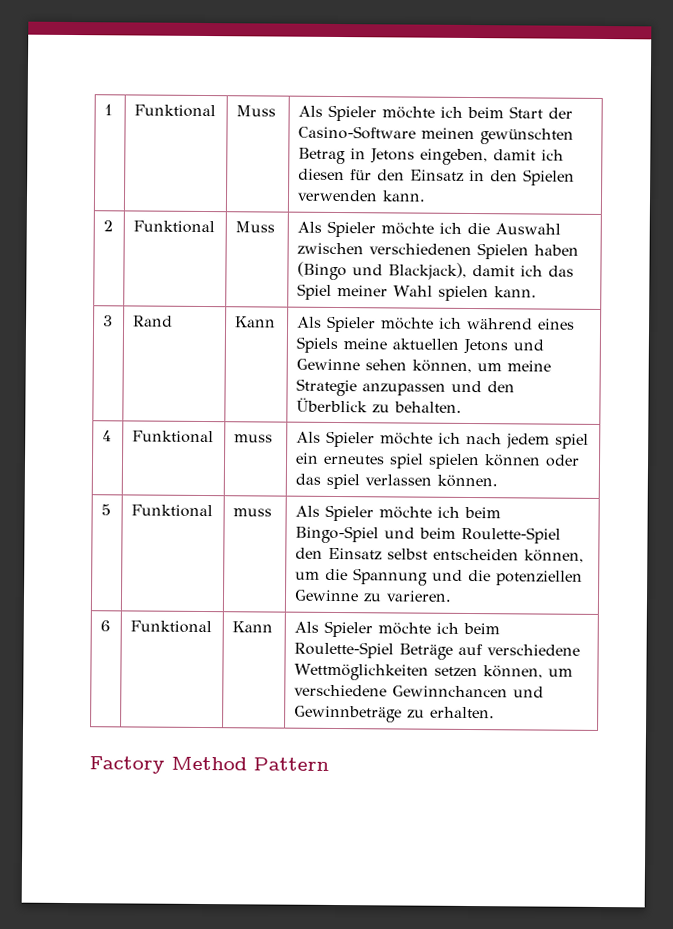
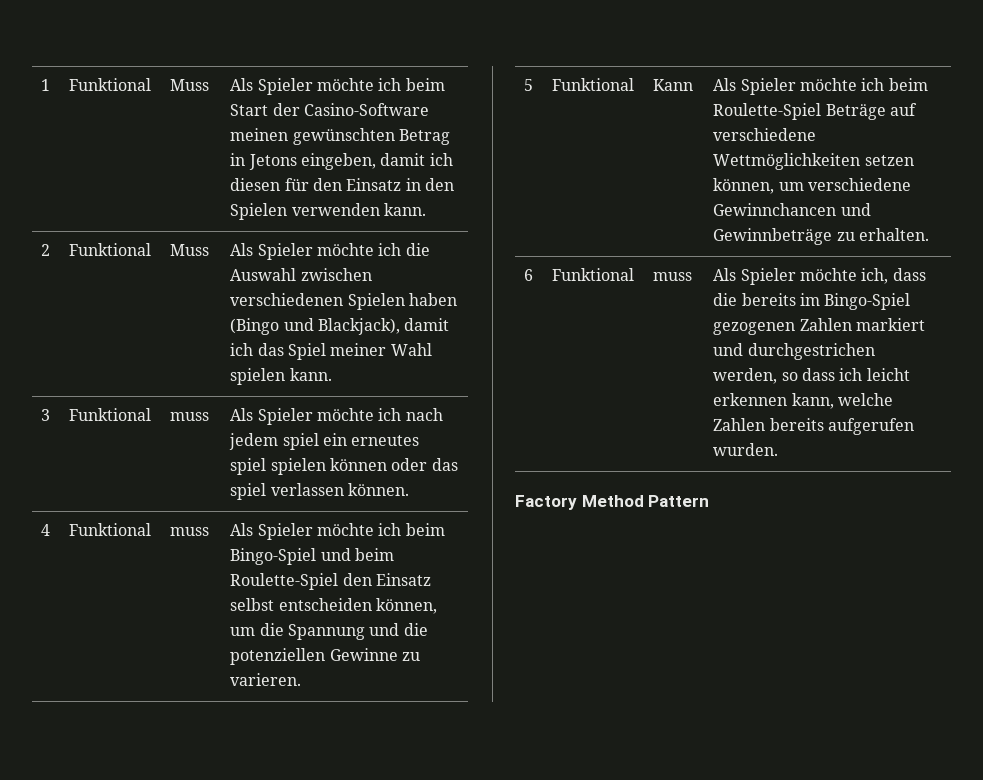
[133,315,174,327] [235,316,277,328] [297,315,576,333] [296,336,545,355] [296,358,552,374] [296,378,516,397] [296,397,463,414] [102,430,113,442] | Rand | Kann | Als Spieler möchte ich während eines Spiels meine aktuellen Jetons und Gewinne sehen können, um meine Strategie anzupassen und den Überblick zu behalten. // 4 -> (51, 415) none
[101,504,112,516] 5 -> [41,524,51,536] 4
[100,620,111,632] 6 -> [524,79,534,91] 5
(496, 712) none -> [524,269,534,281] [552,268,635,281] [653,272,693,281] [713,268,926,285] [713,293,911,310] [713,318,925,335] [713,343,875,360] [713,368,910,384] [713,393,893,409] [713,418,914,435] [713,443,779,456] // 6 | Funktional | muss | Als Spieler möchte ich, dass die bereits im Bingo-Spiel gezogenen Zahlen markiert und durchgestrichen werden, so dass ich leicht erkennen kann, welche Zahlen bereits aufgerufen wurden.

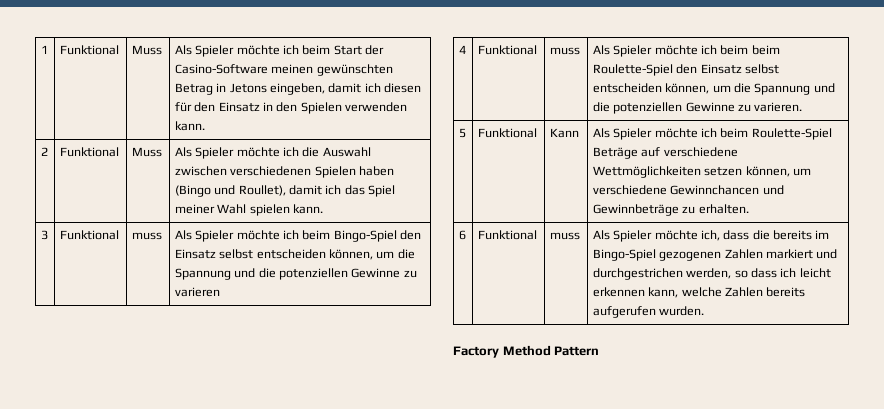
[317,318,400,335] Blackjack), -> [238,185,286,196] Roullet),
[405,408,443,421] [229,433,420,450] [230,458,458,475] [230,483,409,500] nach jedem spiel ein erneutes spiel spielen können oder das spiel verlassen können. -> [302,230,422,242] [174,249,415,260] [174,268,417,280] [174,287,220,297] beim Bingo-Spiel den Einsatz selbst entscheiden können, um die Spannung und die potenziellen Gewinne zu varieren
[230,548,351,565] Bingo-Spiel und -> (749, 50) none

